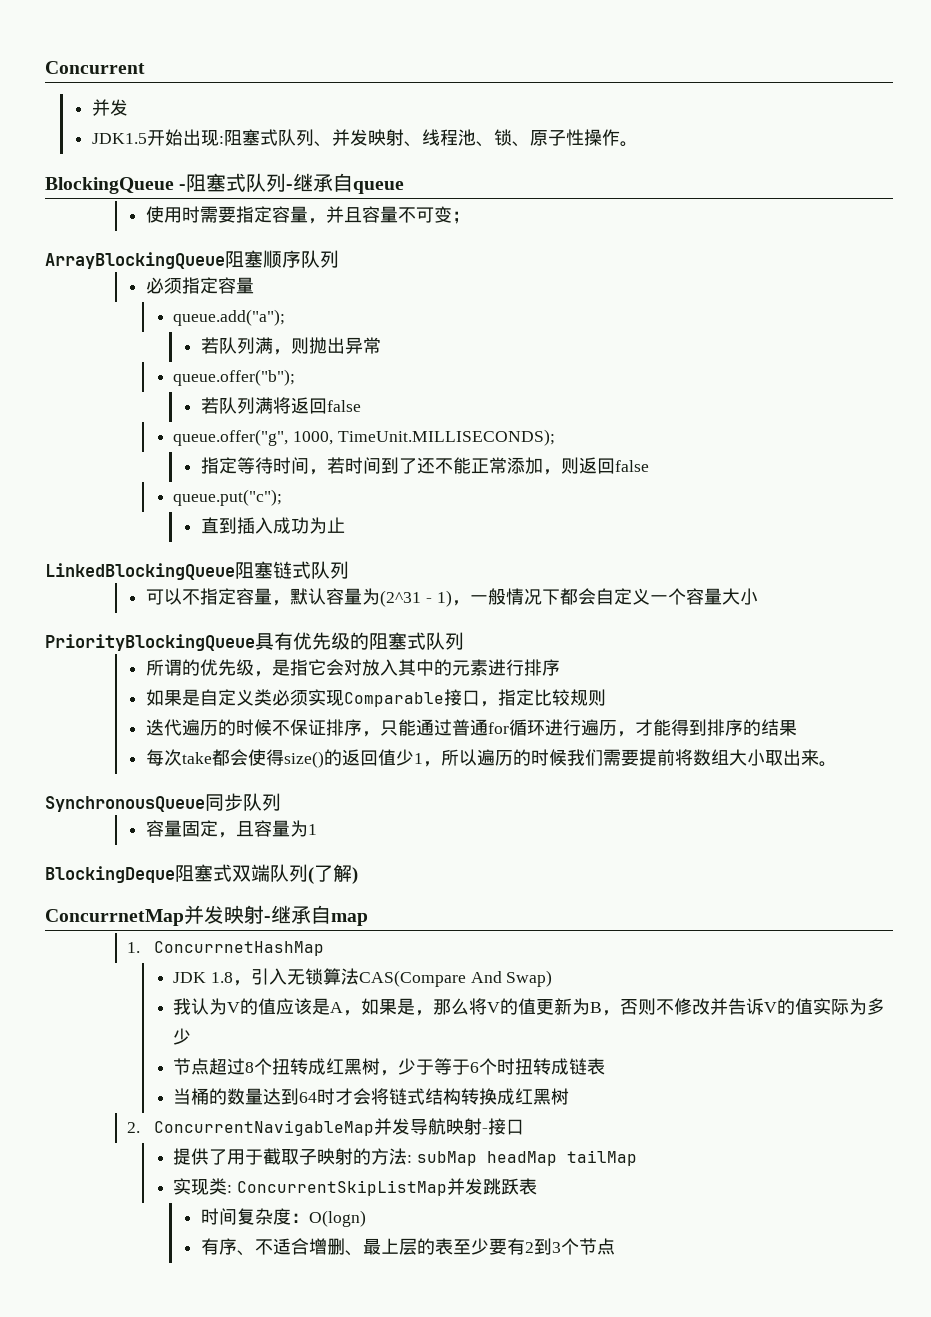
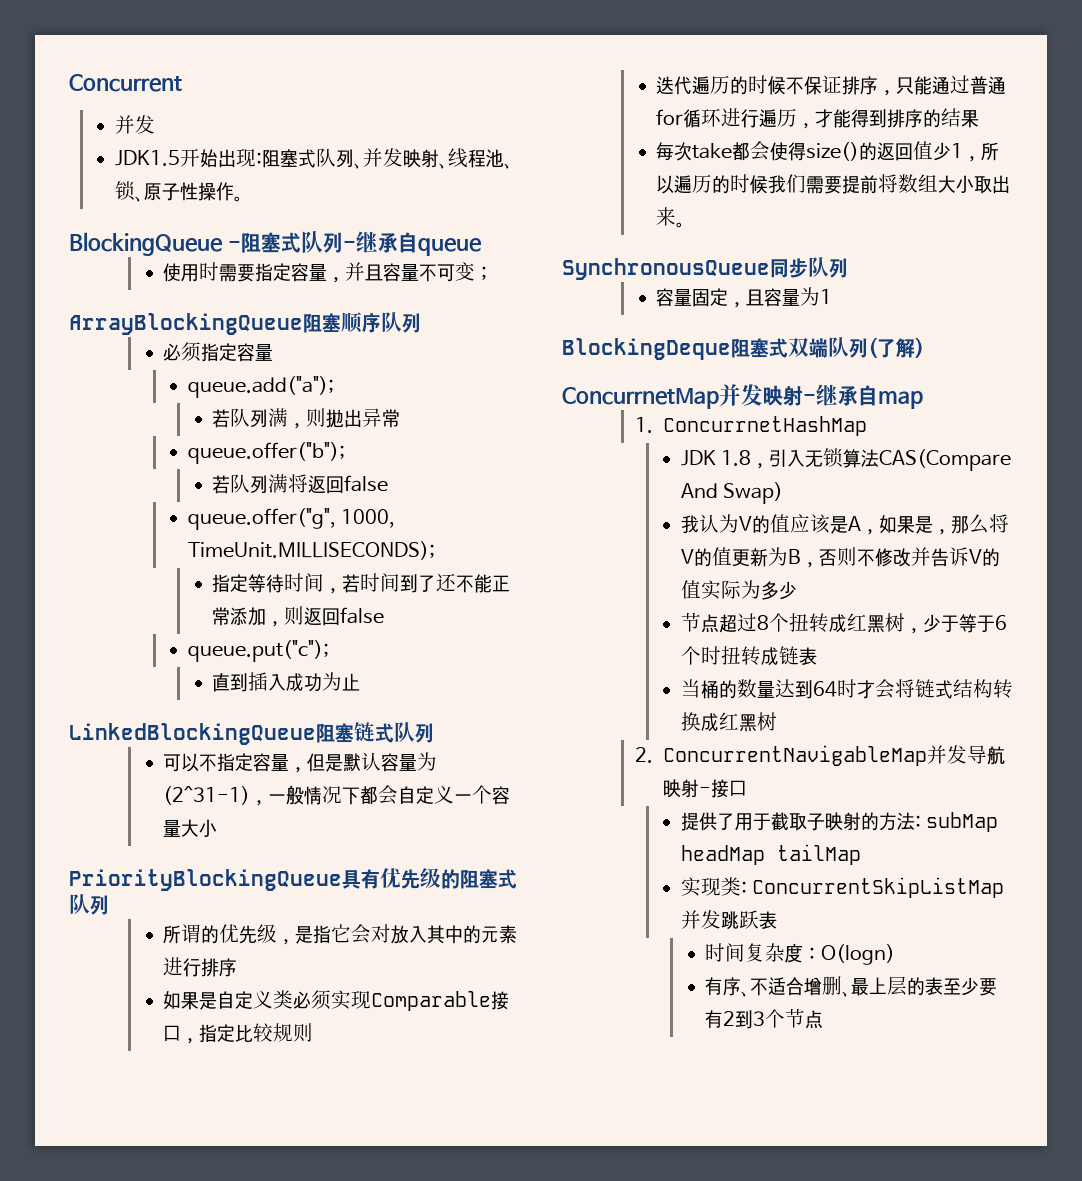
(291, 603) none -> [307,753,344,772] 但是
[380,590,452,607] (2^31 - 1) -> [163,786,251,805] (2^31-1)

